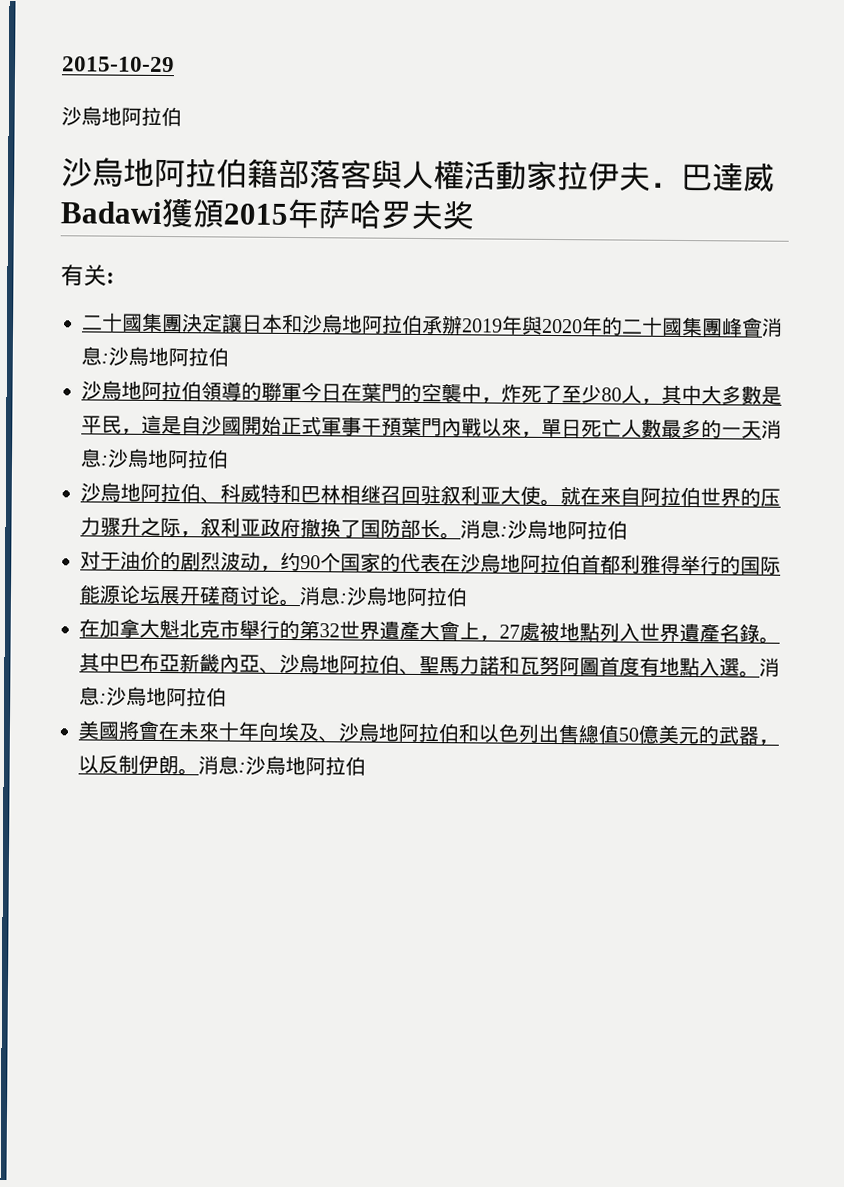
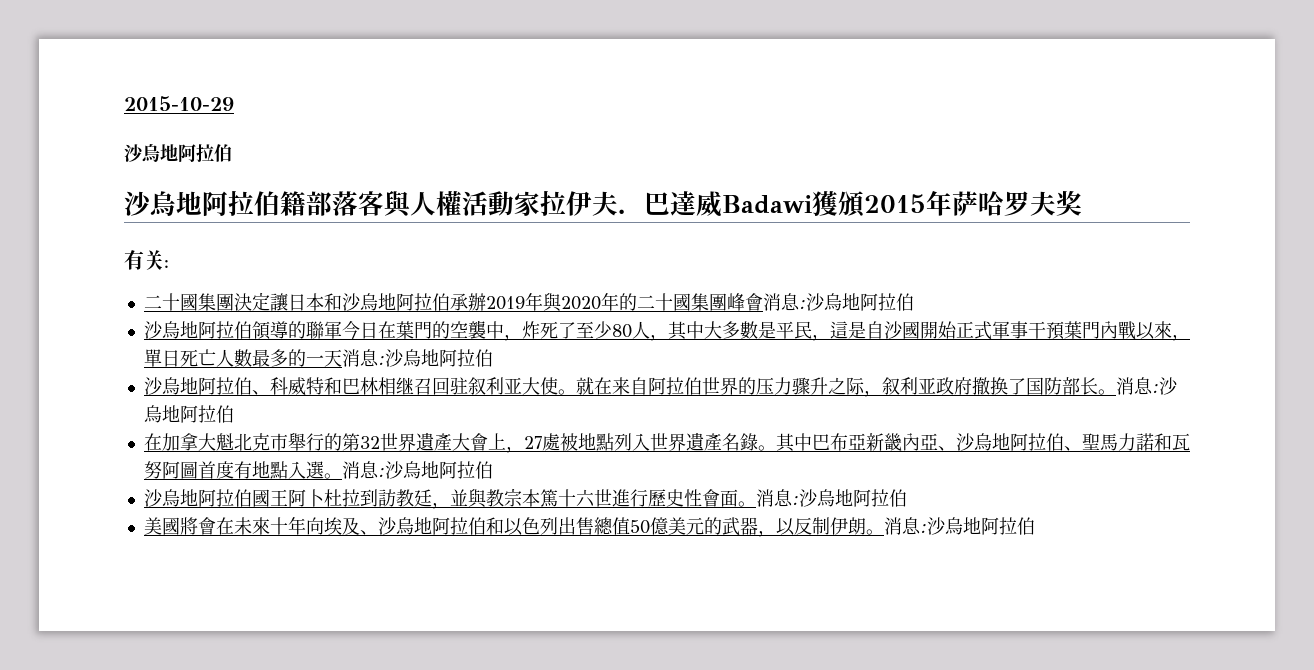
[80,550,781,575] [79,584,468,607] // 对于油价的剧烈波动，约90个国家的代表在沙烏地阿拉伯首都利雅得举行的国际能源论坛展开磋商讨论。消息:沙烏地阿拉伯 -> (234, 414) none
(227, 697) none -> [143,488,907,509] // 沙烏地阿拉伯國王阿卜杜拉到訪教廷，並與教宗本篤十六世進行歷史性會面。消息:沙烏地阿拉伯

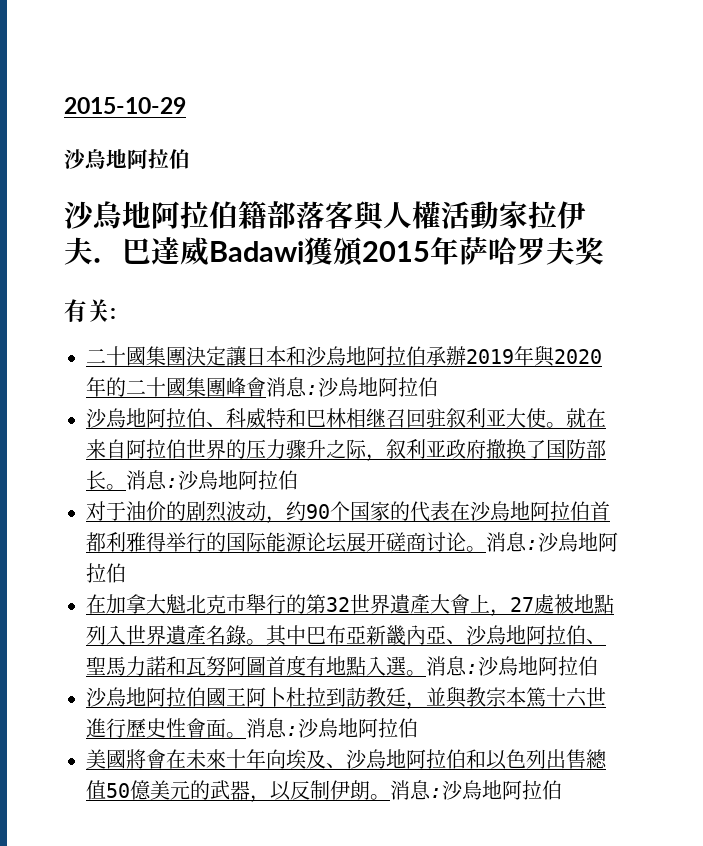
[143,320,1190,341] [143,349,493,367] // 沙烏地阿拉伯領導的聯軍今日在葉門的空襲中，炸死了至少80人，其中大多數是平民，這是自沙國開始正式軍事干預葉門內戰以來，單日死亡人數最多的一天消息:沙烏地阿拉伯 -> (438, 387) none
(234, 414) none -> [86,501,610,524] [86,532,618,553] [86,563,126,583] // 对于油价的剧烈波动，约90个国家的代表在沙烏地阿拉伯首都利雅得举行的国际能源论坛展开磋商讨论。消息:沙烏地阿拉伯

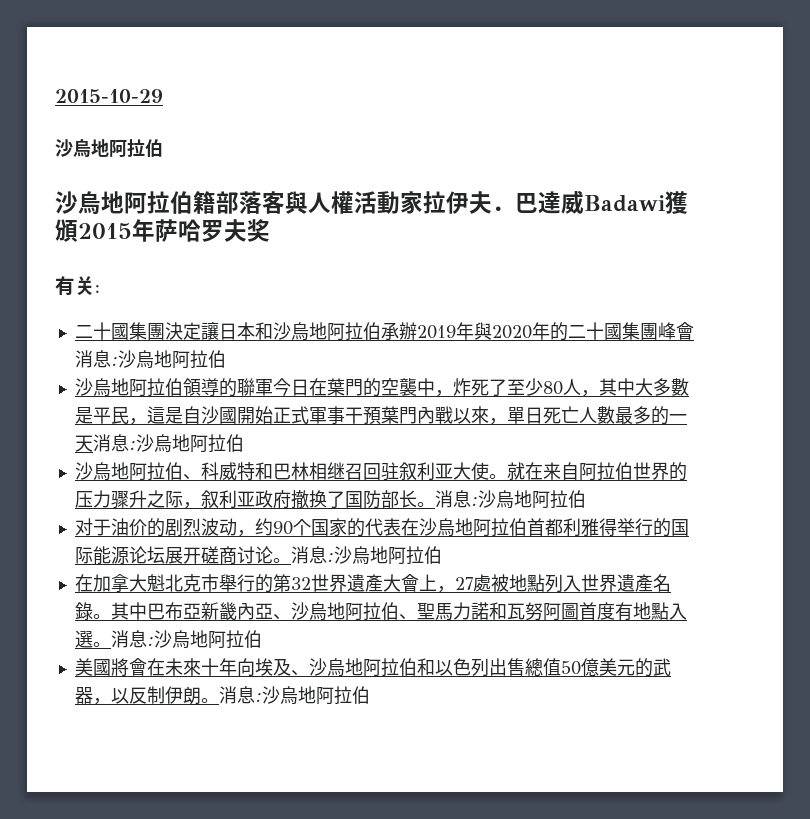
(438, 387) none -> [74,378,689,397] [74,406,687,425] [74,434,244,453] // 沙烏地阿拉伯領導的聯軍今日在葉門的空襲中，炸死了至少80人，其中大多數是平民，這是自沙國開始正式軍事干預葉門內戰以來，單日死亡人數最多的一天消息:沙烏地阿拉伯
[86,686,606,710] [86,718,418,738] // 沙烏地阿拉伯國王阿卜杜拉到訪教廷，並與教宗本篤十六世進行歷史性會面。消息:沙烏地阿拉伯 -> (262, 639) none

